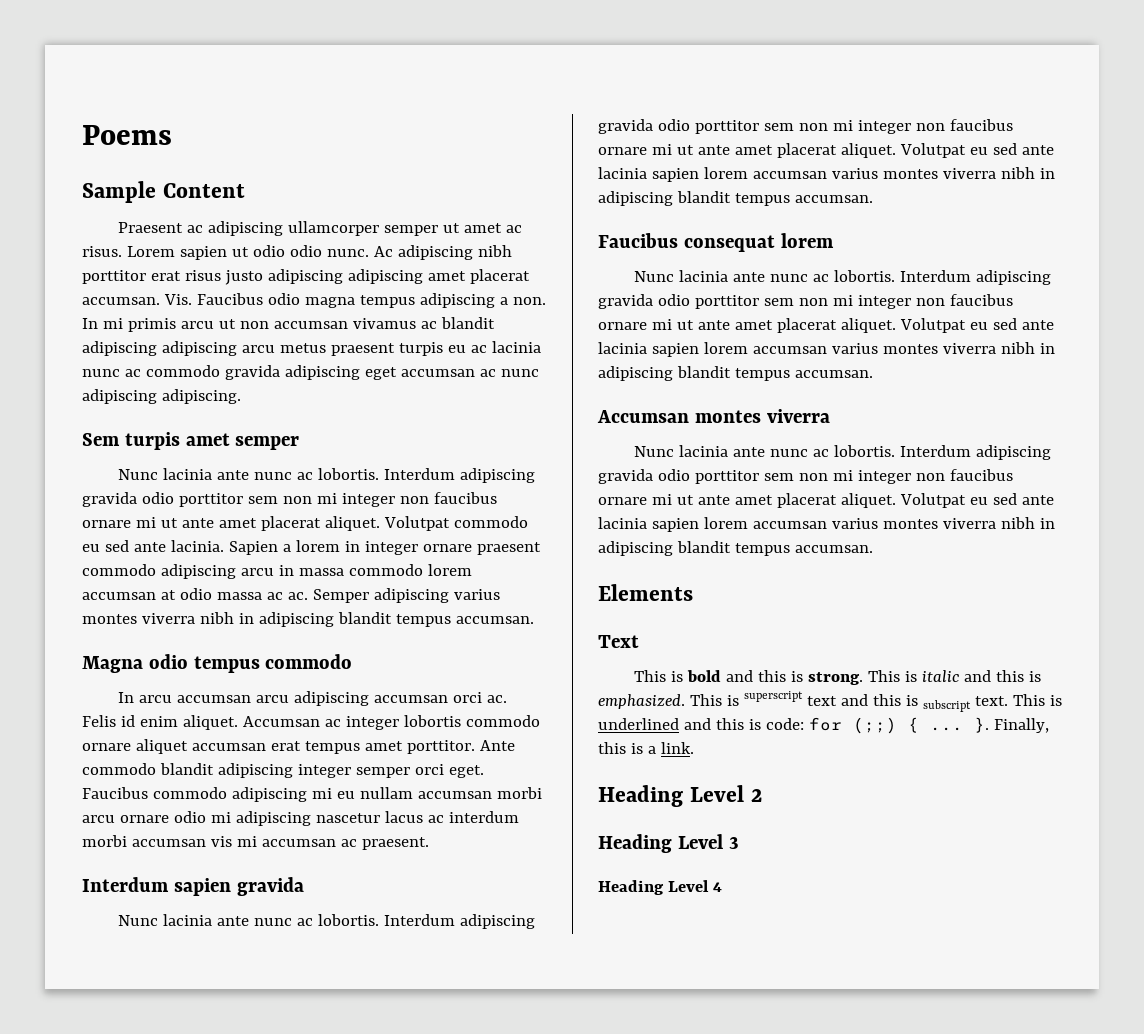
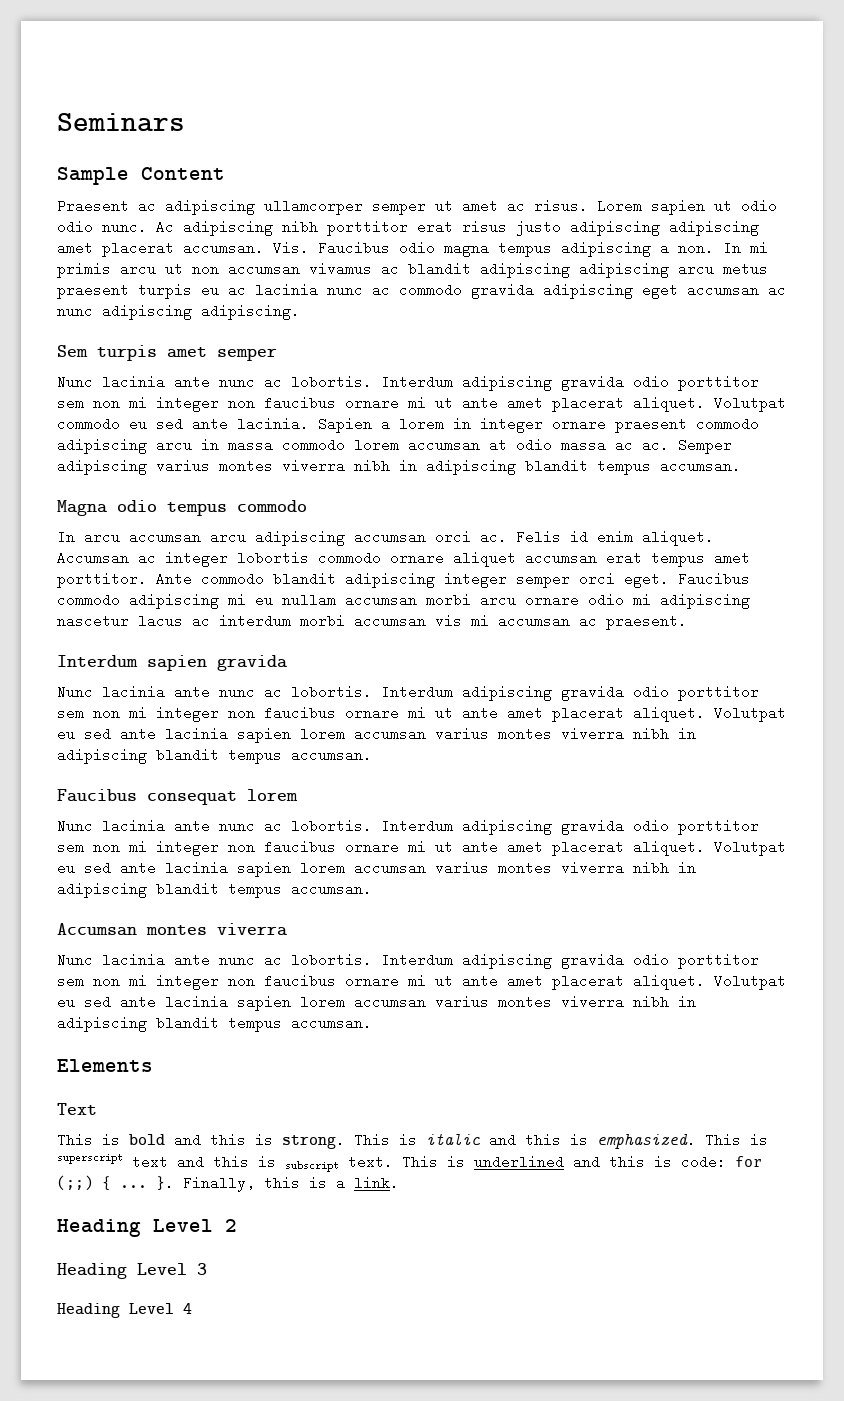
[82,125,172,145] Poems -> [57,113,185,132] Seminars

